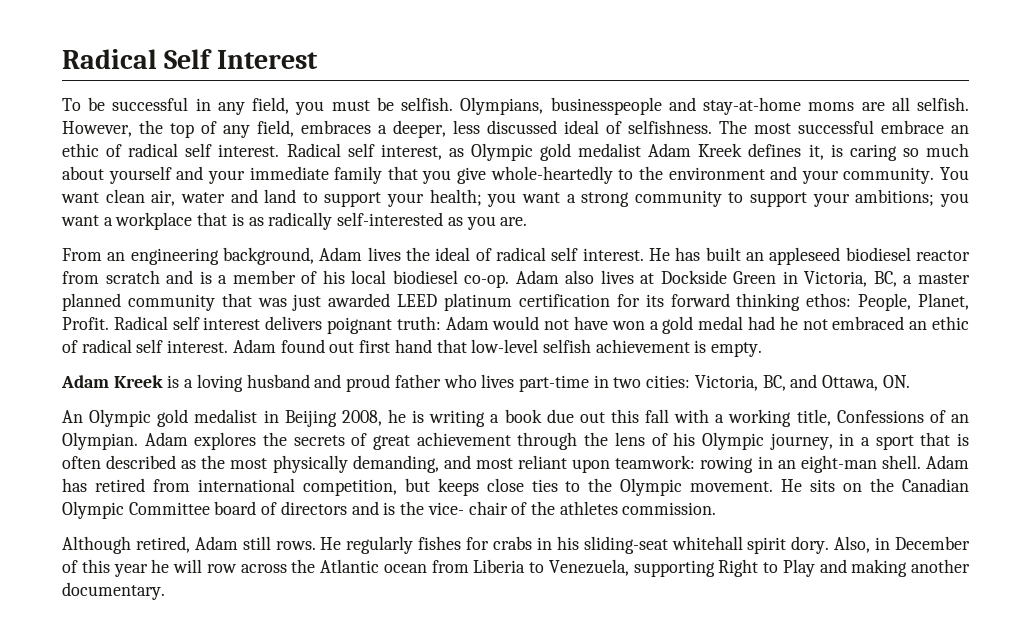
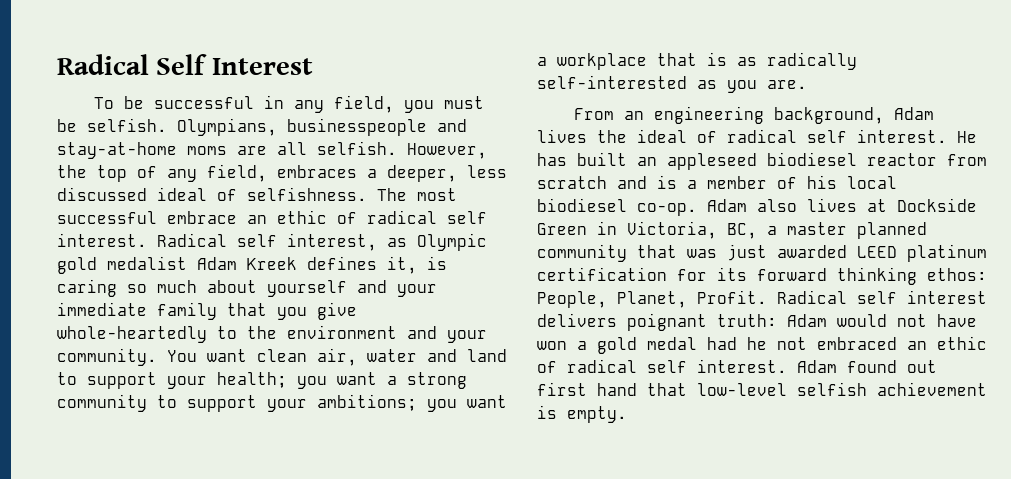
[61,374,910,392] [62,409,969,427] [62,432,970,450] [62,455,970,473] [62,478,970,496] [62,501,717,519] [62,536,971,554] [62,559,970,577] [62,582,165,600] // Adam Kreek is a loving husband and proud father who lives part-time in two cities: Victoria, BC, and Ottawa, ON. // An Olympic gold medalist in Beijing 2008, he is writing a book due out this fall with a working title, Confessions of an Olympian. Adam explores the secrets of great achievement through the lens of his Olympic journey, in a sport that is often described as the most physically demanding, and most reliant upon teamwork: rowing in an eight-man shell. Adam has retired from international competition, but keeps close ties to the Olympic movement. He sits on the Canadian Olympic Committee board of directors and is the vice- chair of the athletes commission. // Although retired, Adam still rows. He regularly fishes for crabs in his sliding-seat whitehall spirit dory. Also, in December of this year he will row across the Atlantic ocean from Liberia to Venezuela, supporting Right to Play and making another documentary. -> (627, 414) none

